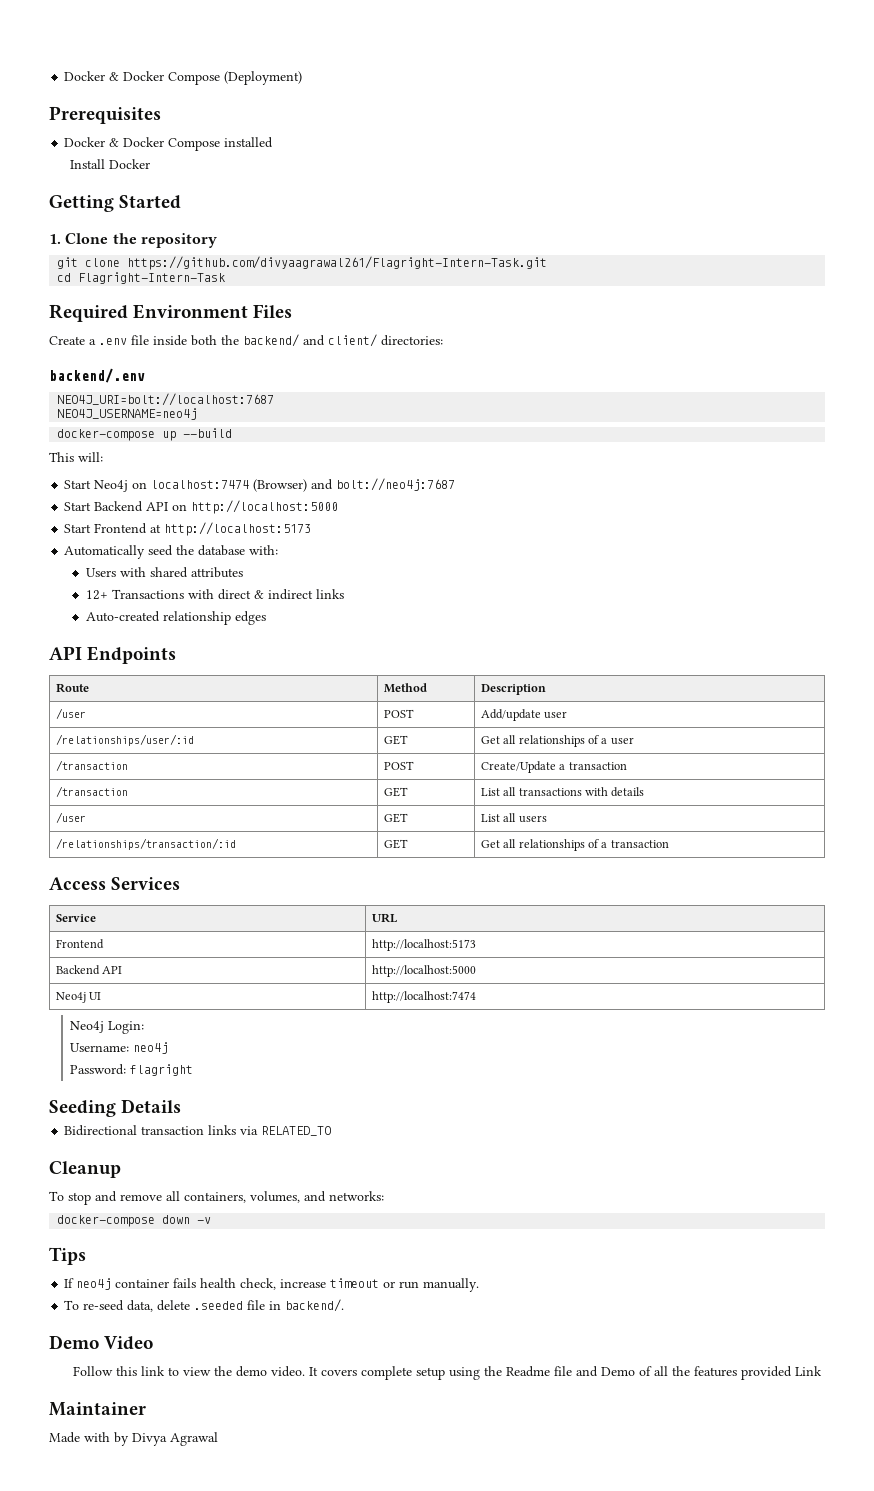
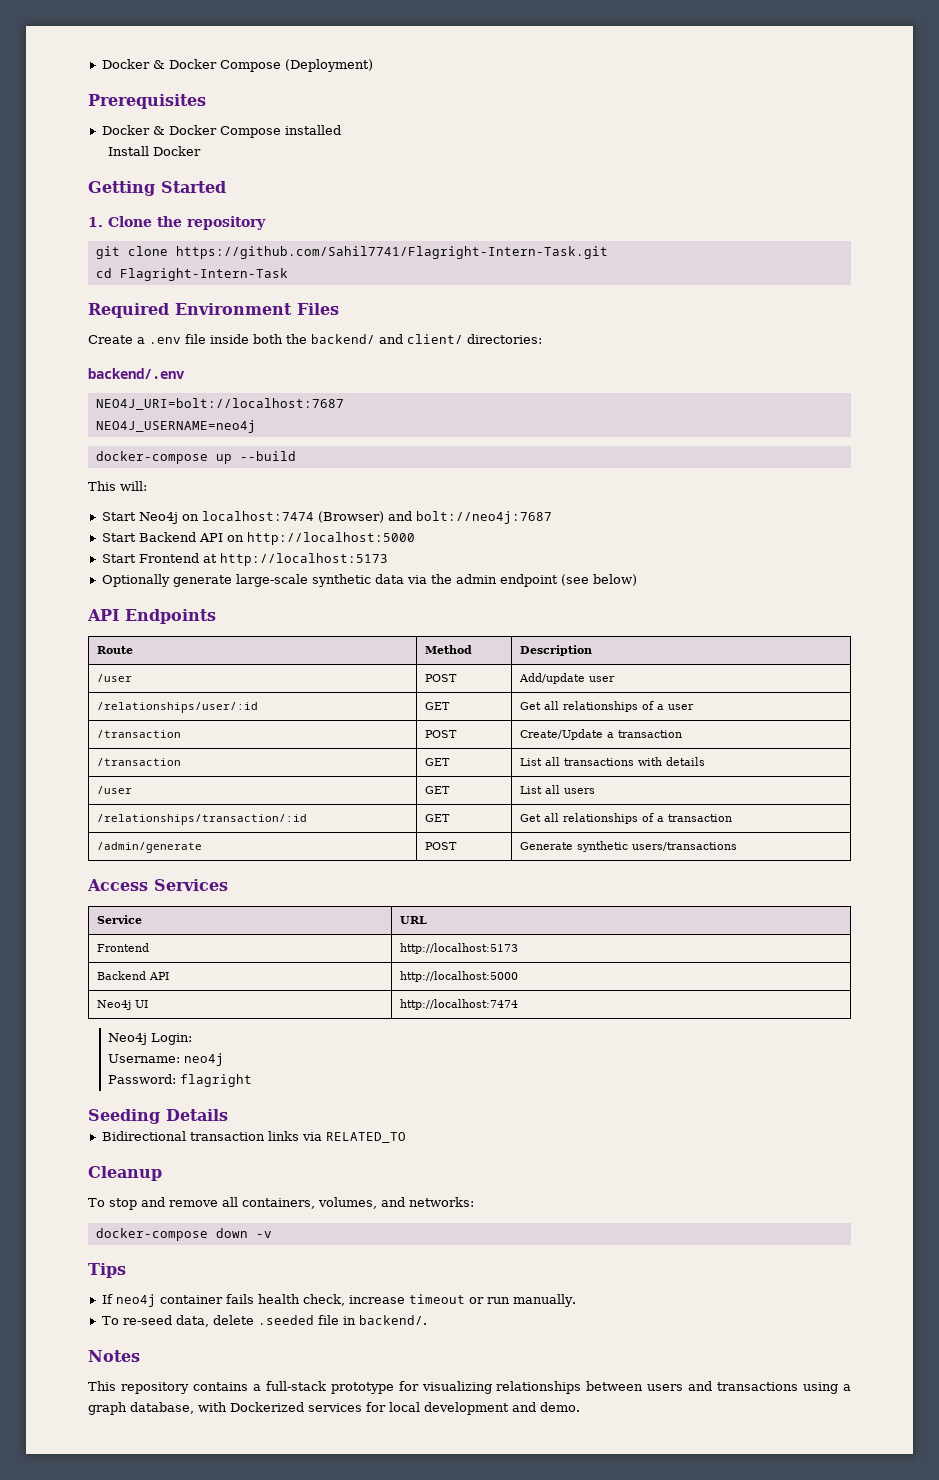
[127,256,548,270] https://github.com/divyaagrawal261/Flagright-Intern-Task.git -> [175,246,608,259] https://github.com/Sahil7741/Flagright-Intern-Task.git
[64,545,279,559] [85,567,243,578] [85,589,344,600] [85,611,266,625] Automatically seed the database with: // Users with shared attributes // 12+ Transactions with direct & indirect links // Auto-created relationship edges -> [101,574,637,587] Optionally generate large-scale synthetic data via the admin endpoint (see below)
(669, 844) none -> [97,842,203,853] [425,842,458,850] [520,841,738,852] // /admin/generate | POST | Generate synthetic users/transactions
[49,1335,154,1350] [73,1366,823,1380] [49,1402,146,1416] [49,1432,218,1446] Demo Video // Follow this link to view the demo video. It covers complete setup using the Readme file and Demo of all the features provided Link // Maintainer // Made with by Divya Agrawal -> [88,1350,140,1362] [88,1381,852,1394] [88,1402,580,1415] Notes // This repository contains a full-stack prototype for visualizing relationships between users and transactions using a graph database, with Dockerized services for local development and demo.

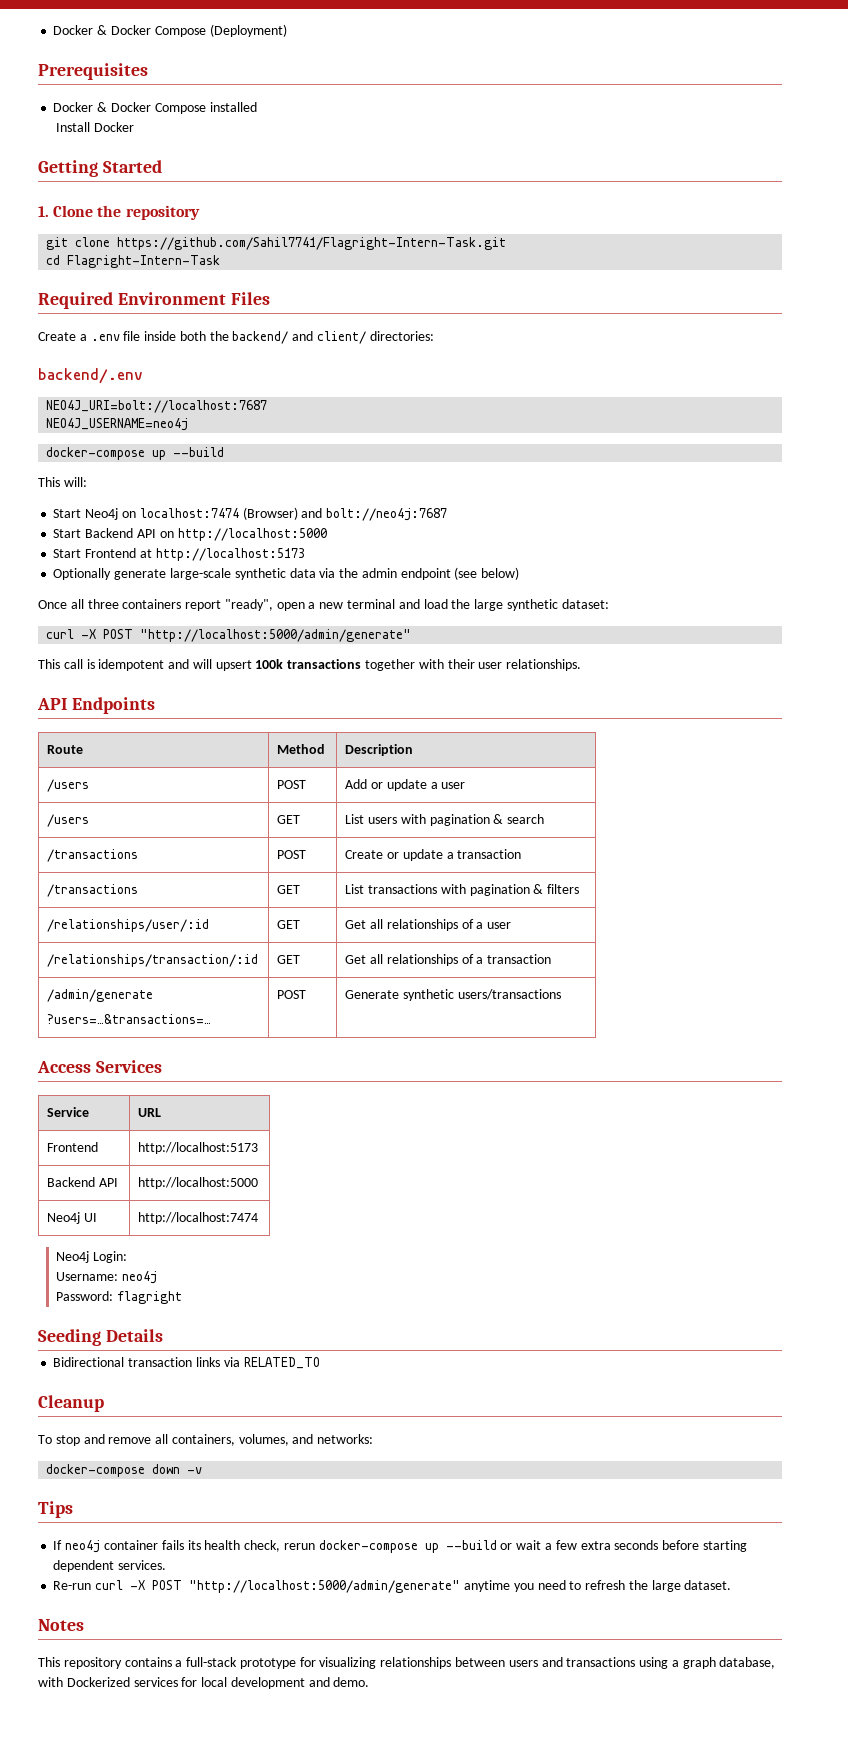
(637, 580) none -> [38,599,609,611] [46,629,412,642] [38,659,582,671] // Once all three containers report "ready", open a new terminal and load the large synthetic dataset: // curl -X POST "http://localhost:5000/admin/generate" // This call is idempotent and will upsert 100k transactions together with their user relationships.
[97,674,133,682] [425,674,458,682] [519,673,616,684] /user | POST | Add/update user -> [47,779,90,792] [277,780,307,789] [345,779,466,791] [47,814,90,827] [277,815,301,824] [345,814,545,826] [47,849,139,862] [277,850,307,859] [345,849,522,861] [47,884,139,897] [277,885,301,894] [345,884,580,896] /users | POST | Add or update a user // /users | GET | List users with pagination & search // /transactions | POST | Create or update a transaction // /transactions | GET | List transactions with pagination & filters
[97,730,182,738] [425,730,458,738] [520,729,683,740] [97,758,182,766] [425,758,451,766] [520,757,706,766] [97,786,133,794] [425,786,451,794] [520,785,596,794] // /transaction | POST | Create/Update a transaction // /transaction | GET | List all transactions with details // /user | GET | List all users -> (512, 925) none
(203, 847) none -> [47,1014,212,1024] // ?users=…&transactions=…
(254, 1299) none -> [187,1540,201,1550] its
[348,1294,576,1307] [101,1315,427,1327] increase timeout or run manually. // To re-seed data, delete .seeded file in backend/. -> [283,1540,747,1553] [53,1560,167,1572] [53,1580,732,1593] rerun docker-compose up --build or wait a few extra seconds before starting dependent services. // Re-run curl -X POST "http://localhost:5000/admin/generate" anytime you need to refresh the large dataset.

